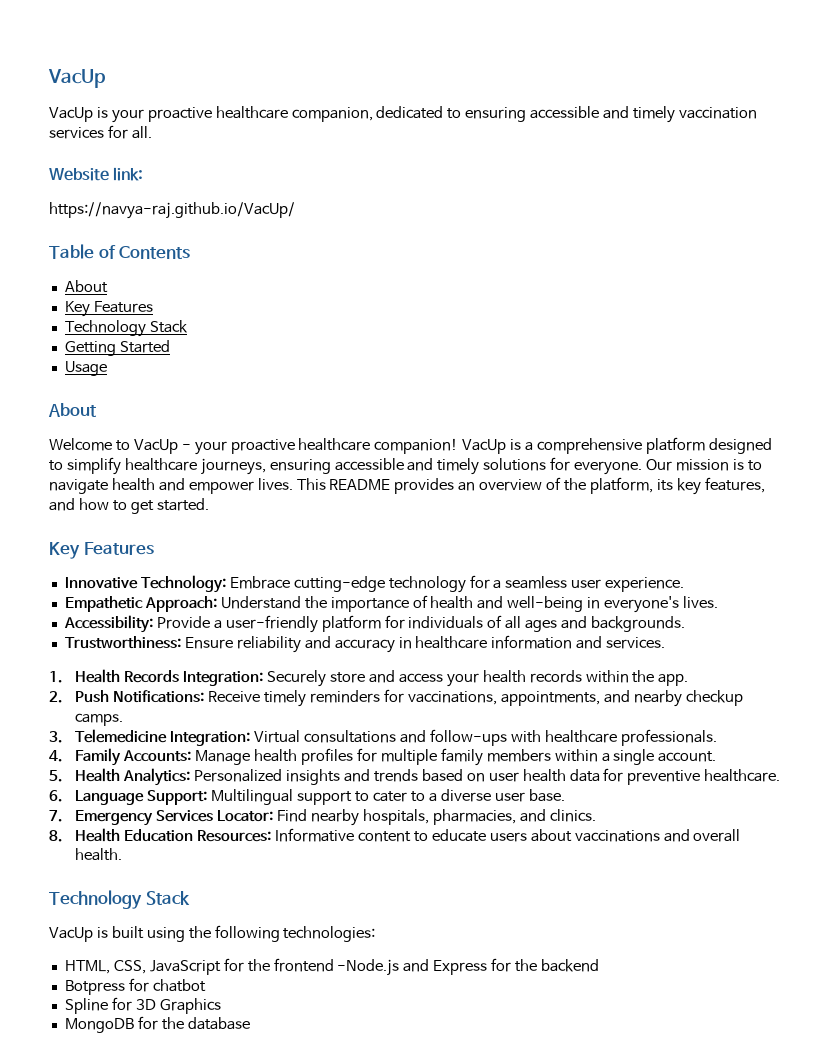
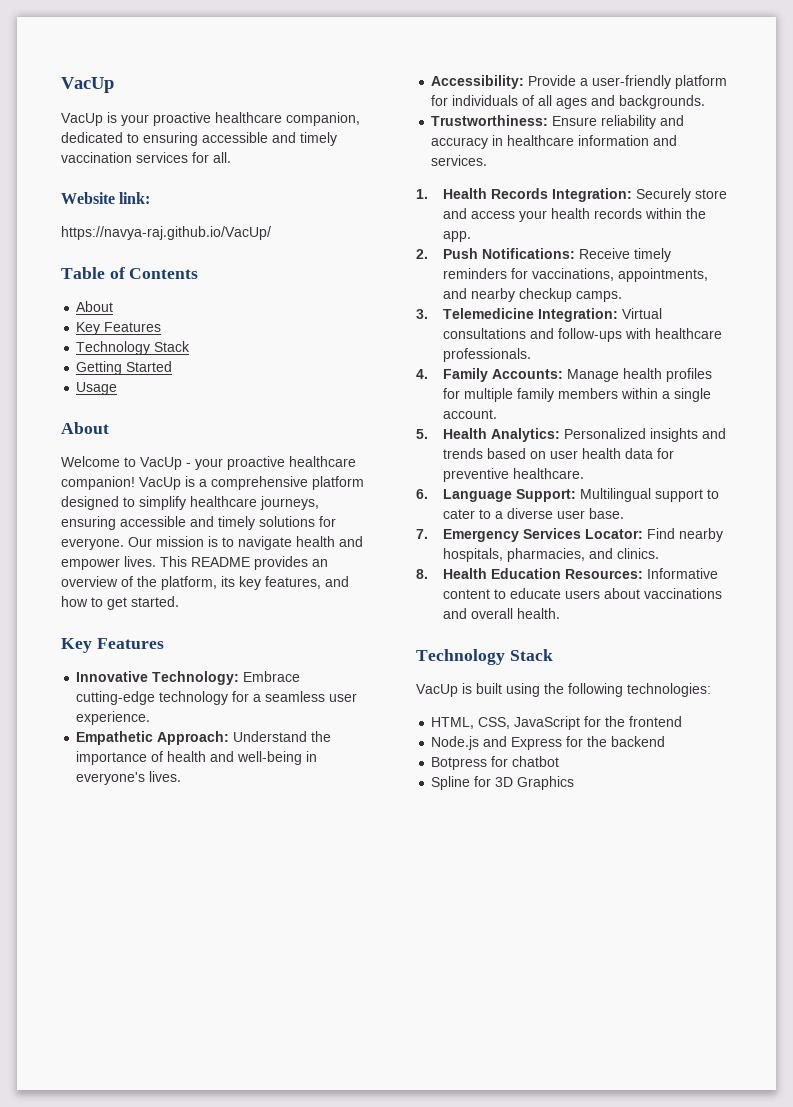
[337,959,400,976] -Node.js -> [431,736,480,750] // Node.js
[64,1016,250,1033] // MongoDB for the database -> (575, 783) none

